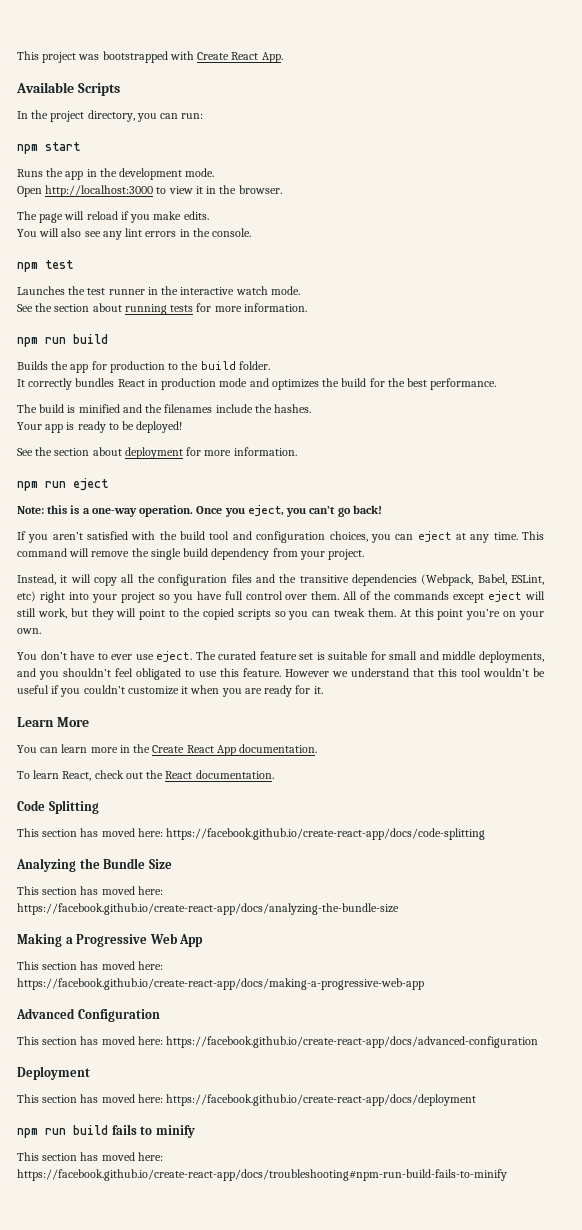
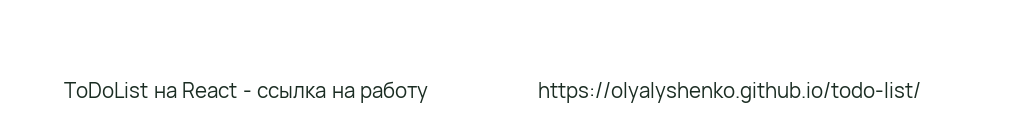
[17,51,283,63] [16,82,120,96] [17,110,204,122] [17,142,80,154] [17,168,215,180] [17,185,282,197] [17,211,209,223] [17,228,252,240] [17,260,73,272] [17,286,300,295] [17,303,307,315] [17,334,108,347] [17,361,270,373] [17,378,497,390] [17,404,312,413] [17,421,183,433] [17,447,297,459] [17,478,108,491] [17,505,382,517] [17,531,545,543] [17,548,365,560] [17,574,544,586] [17,591,545,603] [17,608,545,620] [17,628,41,634] [17,651,544,663] [17,668,545,680] [17,685,323,697] [17,717,89,727] [17,744,318,756] [17,770,274,781] [17,800,99,814] [17,828,486,840] [16,858,172,872] [17,886,163,895] [17,903,399,915] [17,933,204,947] [17,961,163,970] [17,978,424,990] [16,1008,160,1022] [17,1036,539,1048] [17,1066,90,1080] [17,1094,477,1106] [17,1124,195,1138] [17,1152,163,1161] [17,1169,507,1181] This project was bootstrapped with Create React App. // Available Scripts // In the project directory, you can run: // npm start // Runs the app in the development mode. // Open http://localhost:3000 to view it in the browser. // The page will reload if you make edits. // You will also see any lint errors in the console. // npm test // Launches the test runner in the interactive watch mode. // See the section about running tests for more information. // npm run build // Builds the app for production to the build folder. // It correctly bundles React in production mode and optimizes the build for the best performance. // The build is minified and the filenames include the hashes. // Your app is ready to be deployed! // See the section about deployment for more information. // npm run eject // Note: this is a one-way operation. Once you eject, you can’t go back! // If you aren’t satisfied with the build tool and configuration choices, you can eject at any time. This command will remove the single build dependency from your project. // Instead, it will copy all the configuration files and the transitive dependencies (Webpack, Babel, ESLint, etc) right into your project so you have full control over them. All of the commands except eject will still work, but they will point to the copied scripts so you can tweak them. At this point you’re on your own. // You don’t have to ever use eject. The curated feature set is suitable for small and middle deployments, and you shouldn’t feel obligated to use this feature. However we understand that this tool wouldn’t be useful if you couldn’t customize it when you are ready for it. // Learn More // You can learn more in the Create React App documentation. // To learn React, check out the React documentation. // Code Splitting // This section has moved here: https://facebook.github.io/create-react-app/docs/code-splitting // Analyzing the Bundle Size // This section has moved here: https://facebook.github.io/create-react-app/docs/analyzing-the-bundle-size // Making a Progressive Web App // This section has moved here: https://facebook.github.io/create-react-app/docs/making-a-progressive-web-app // Advanced Configuration // This section has moved here: https://facebook.github.io/create-react-app/docs/advanced-configuration // Deployment // This section has moved here: https://facebook.github.io/create-react-app/docs/deployment // npm run build fails to minify // This section has moved here: https://facebook.github.io/create-react-app/docs/troubleshooting#npm-run-build-fails-to-minify -> [64,81,921,103] ToDoList на React - cсылка на работу https://olyalyshenko.github.io/todo-list/

